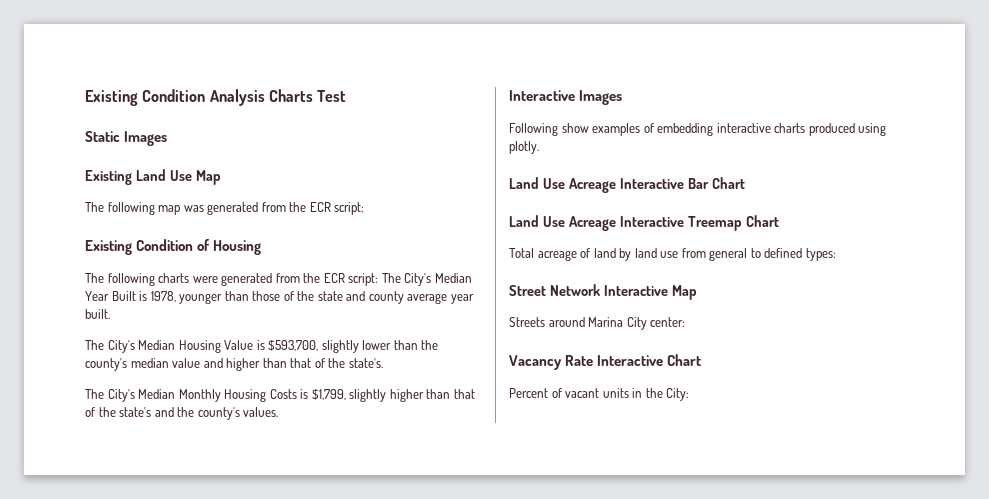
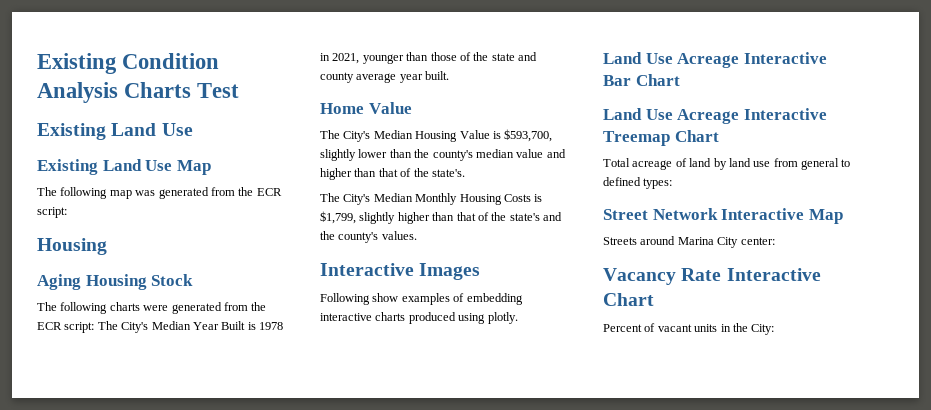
[85,131,168,146] Static Images -> [37,123,193,140] Existing Land Use
[85,239,262,255] Existing Condition of Housing -> [37,238,107,255] [37,274,194,290] Housing // Aging Housing Stock
[150,291,176,302] 1978, -> [259,322,283,330] [320,53,360,64] 1978 in 2021,
(110, 314) none -> [320,102,412,114] // Home Value

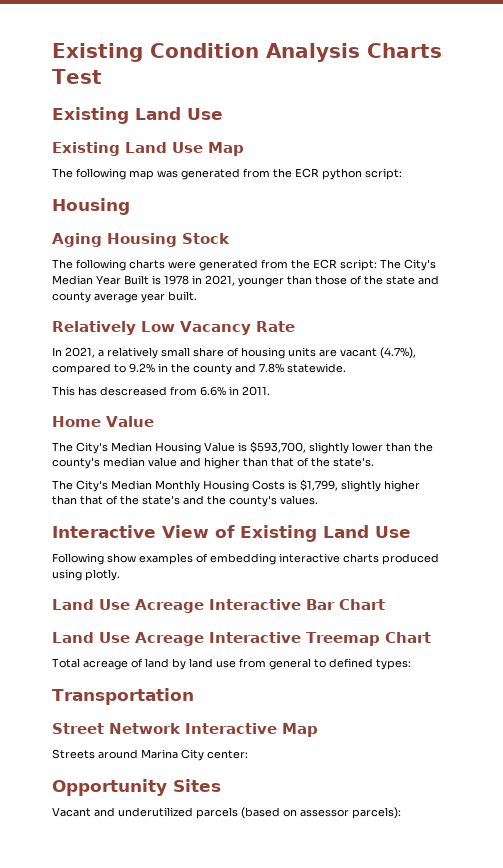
(282, 192) none -> [322,168,362,180] python
(450, 75) none -> [52,321,295,335] [52,347,416,359] [52,363,346,375] [52,386,270,396] // Relatively Low Vacancy Rate // In 2021, a relatively small share of housing units are vacant (4.7%), compared to 9.2% in the county and 7.8% statewide. // This has descreased from 6.6% in 2011.
[419,263,481,280] Images -> [162,525,411,542] View of Existing Land Use
(673, 183) none -> [52,688,194,705] // Transportation
[603,268,821,285] [603,293,654,306] [603,323,775,335] Vacancy Rate Interactive Chart // Percent of vacant units in the City: -> [52,779,221,796] [52,807,401,819] Opportunity Sites // Vacant and underutilized parcels (based on assessor parcels):

